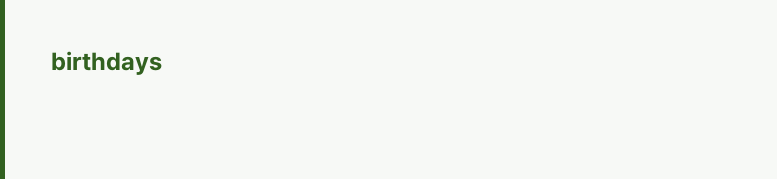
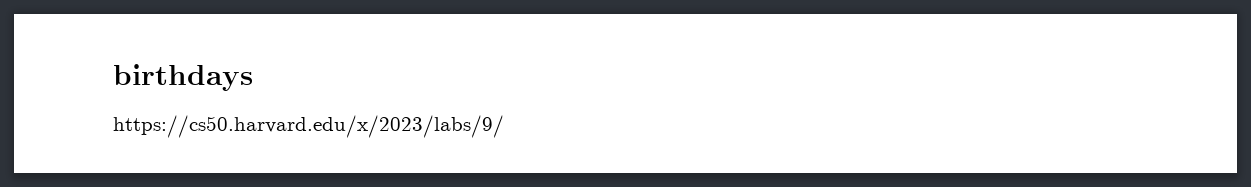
(162, 63) none -> [113,115,504,138] // https://cs50.harvard.edu/x/2023/labs/9/

